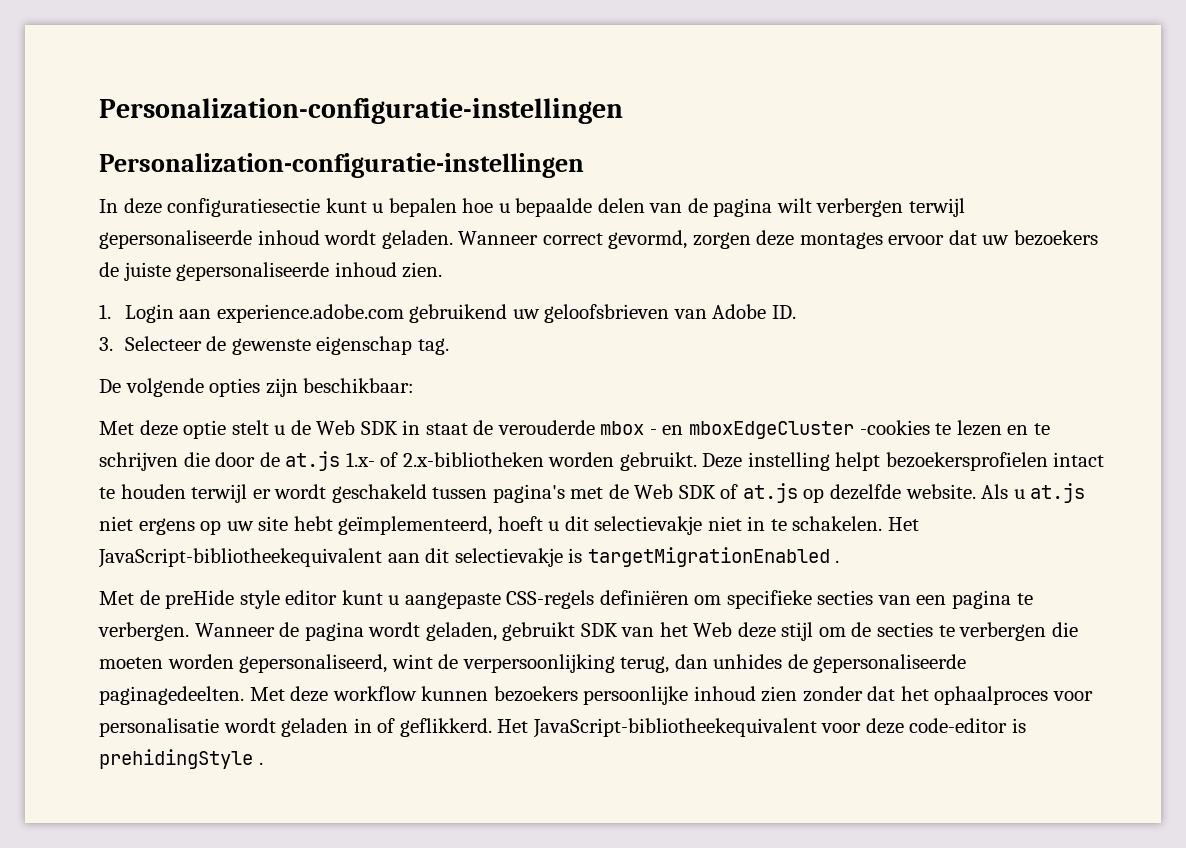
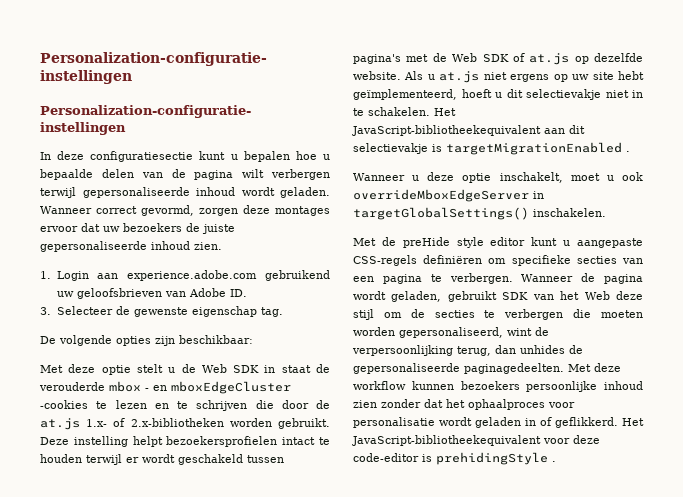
(840, 561) none -> [353,172,643,183] [353,189,544,202] [353,207,606,220] // Wanneer u deze optie inschakelt, moet u ook overrideMboxEdgeServer in targetGlobalSettings() inschakelen.

